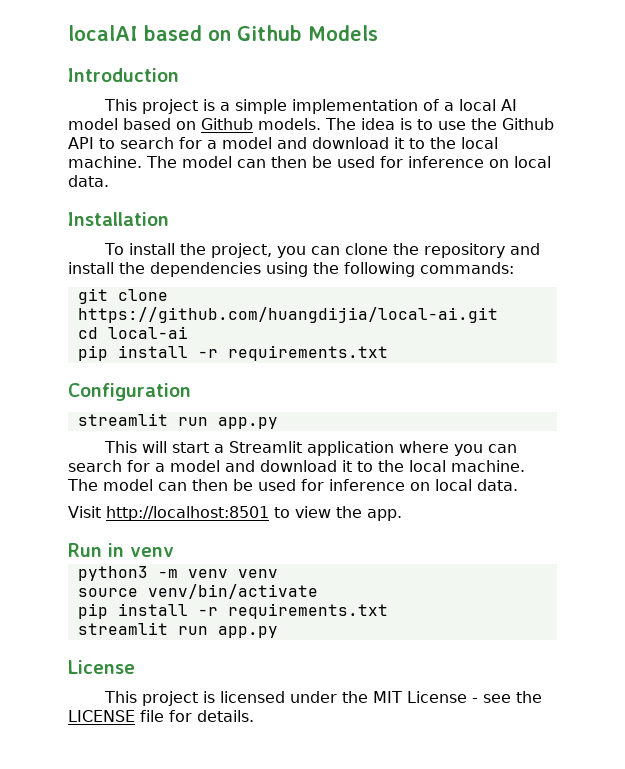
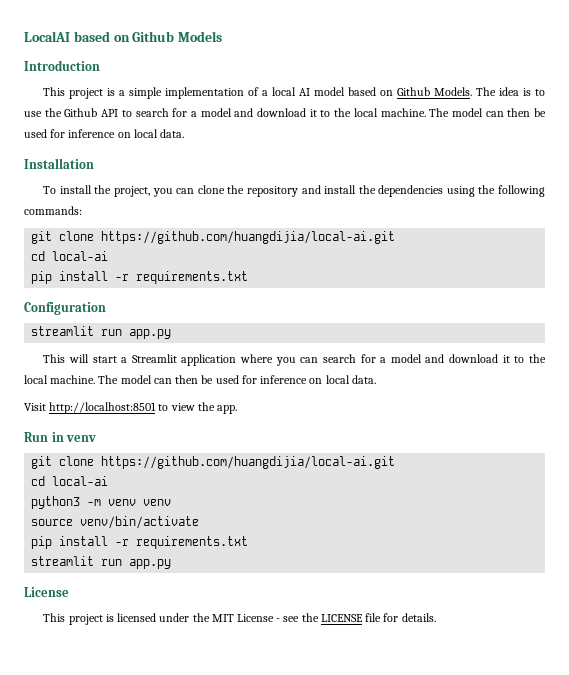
[68,25,138,41] localAI -> [24,31,70,42] LocalAI
[258,118,321,130] models. -> [434,87,473,96] Models.
(174, 552) none -> [31,456,396,469] [31,476,109,486] // git clone https://github.com/huangdijia/local-ai.git // cd local-ai

